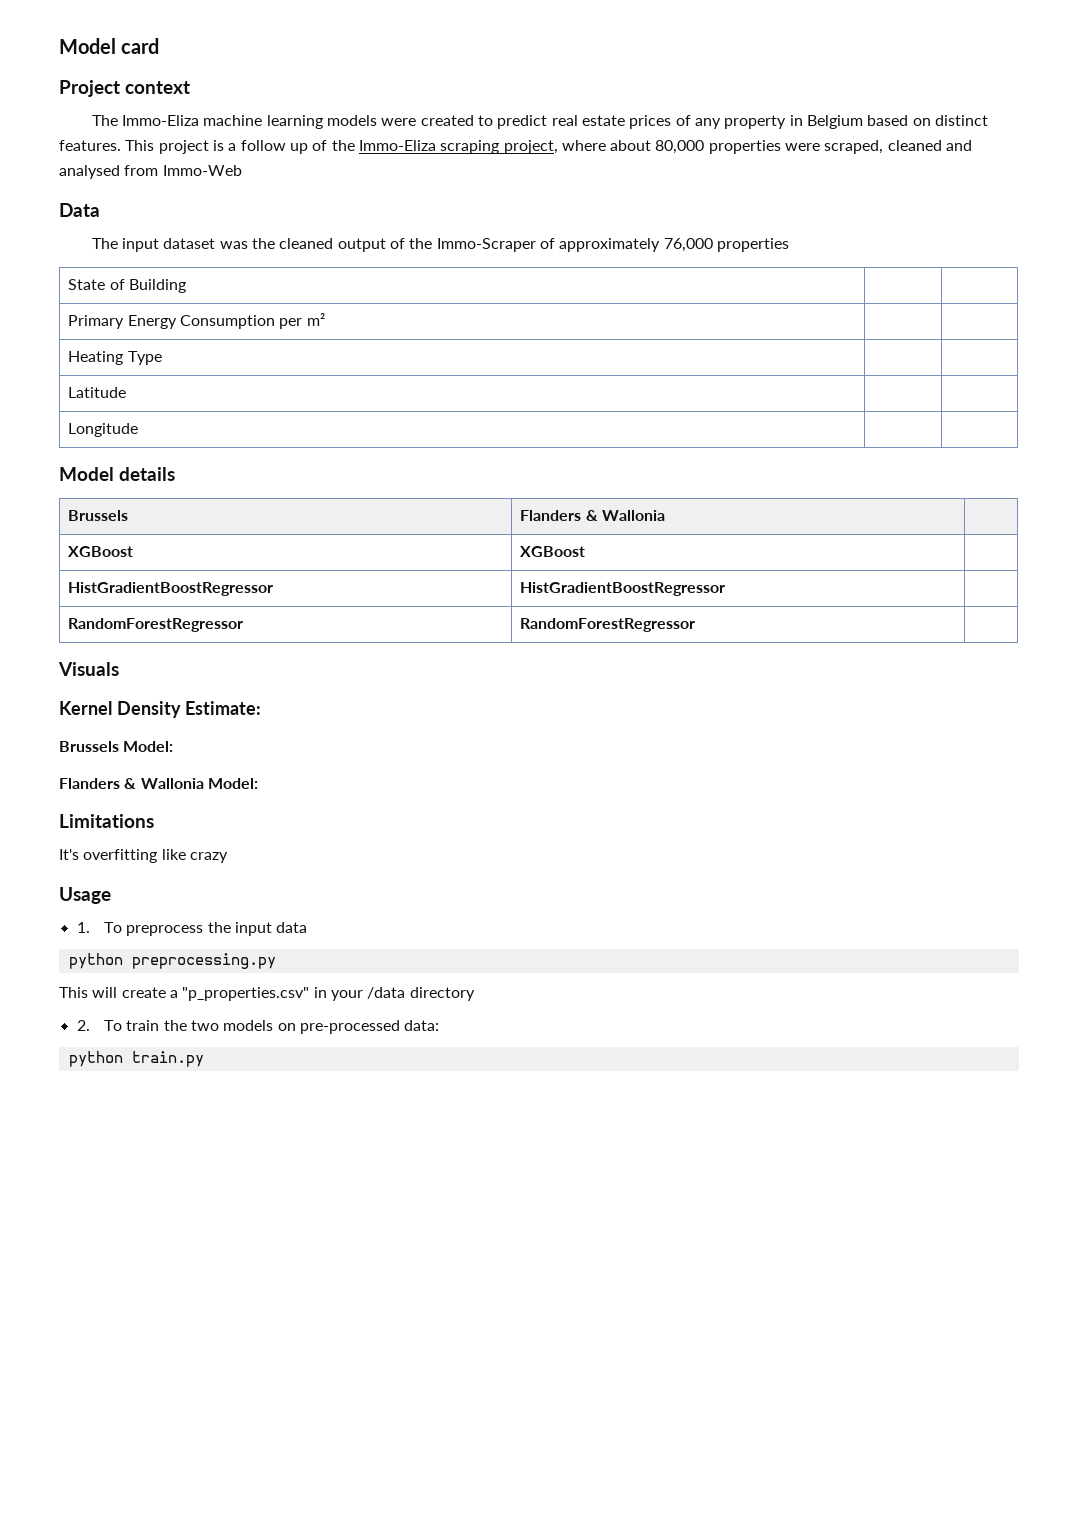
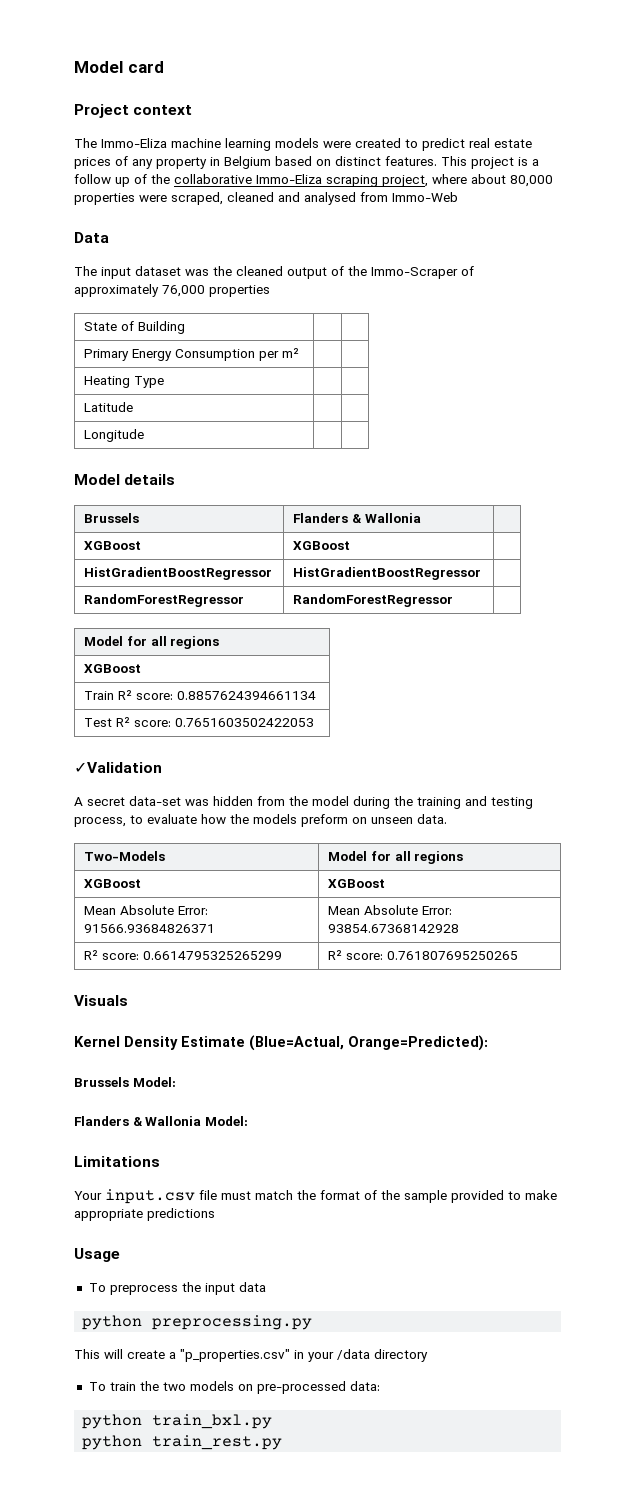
(355, 145) none -> [174,174,252,184] collaborative
(696, 625) none -> [84,636,220,649] [84,664,142,673] [84,690,317,700] [84,717,315,727] [74,762,162,773] [74,796,533,809] [74,814,447,827] [84,851,166,861] [328,851,464,864] [84,879,142,888] [328,879,386,888] [84,905,209,915] [84,924,216,933] [328,905,453,915] [328,924,460,933] [84,950,283,960] [328,950,519,960] // Model for all regions // XGBoost // Train R² score: 0.8857624394661134 // Test R² score: 0.7651603502422053 // ✓Validation // A secret data-set was hidden from the model during the training and testing process, to evaluate how the models preform on unseen data. // Two-Models | Model for all regions // XGBoost | XGBoost // Mean Absolute Error: 91566.93684826371 | Mean Absolute Error: 93854.67368142928 // R² score: 0.6614795325265299 | R² score: 0.761807695250265
[185,701,262,715] Estimate: -> [181,1035,488,1051] Estimate (Blue=Actual, Orange=Predicted):
[59,849,228,863] It's overfitting like crazy -> [74,1189,557,1204] [74,1208,215,1221] Your input.csv file must match the format of the sample provided to make appropriate predictions
[76,922,90,933] 1. -> (120, 1255) none
[76,1020,90,1031] 2. -> (428, 1355) none
[131,1051,204,1067] train.py -> [152,1414,273,1429] [82,1435,283,1450] train_bxl.py // python train_rest.py

